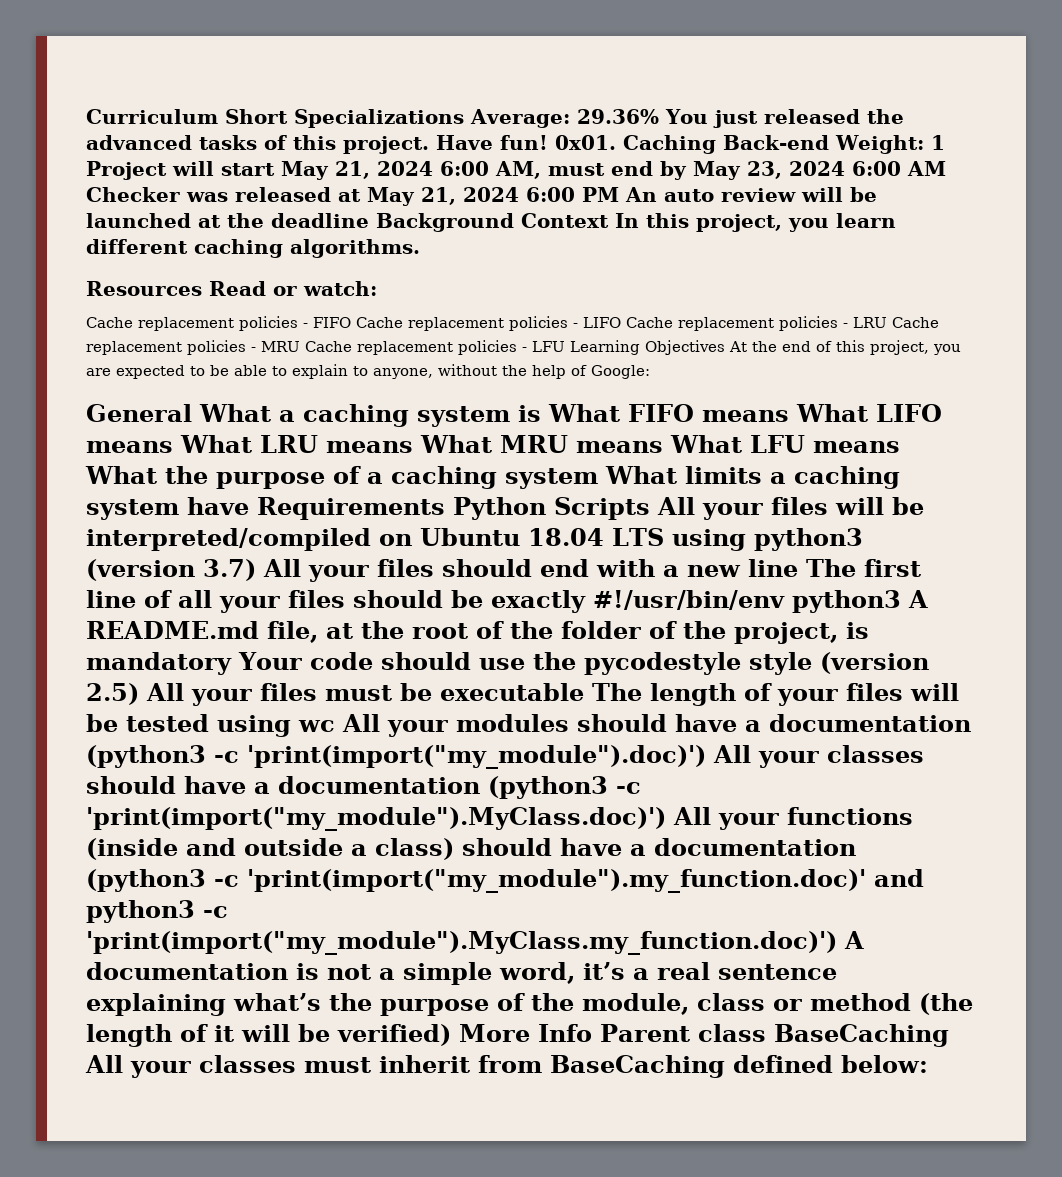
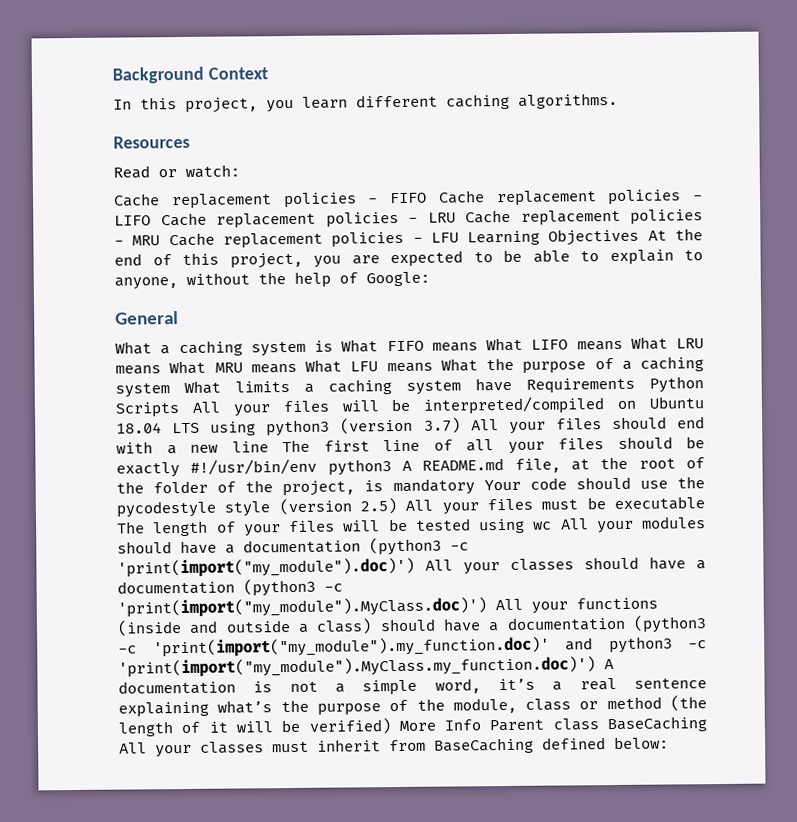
[86,109,904,128] [86,135,945,154] [86,161,946,180] [86,187,877,206] [86,213,369,228] Curriculum Short Specializations Average: 29.36% You just released the advanced tasks of this project. Have fun! 0x01. Caching Back-end Weight: 1 Project will start May 21, 2024 6:00 AM, must end by May 23, 2024 6:00 AM Checker was released at May 21, 2024 6:00 PM An auto review will be launched at the deadline -> (112, 75) none
(609, 220) none -> (268, 73) //
(202, 288) none -> (190, 142) //
(192, 413) none -> (179, 318) //

